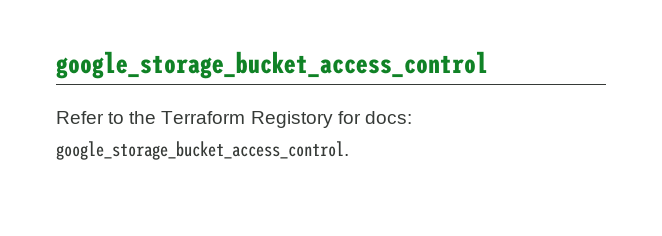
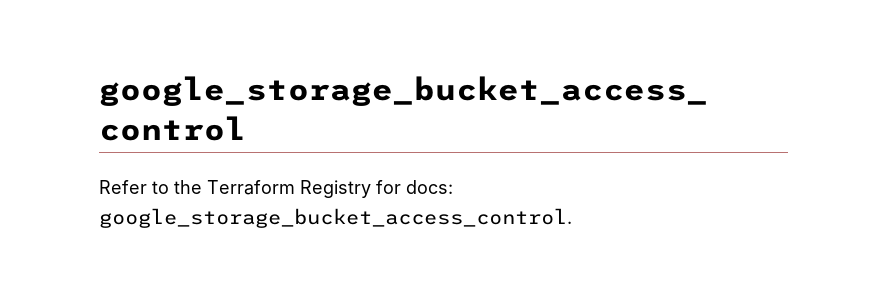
[250,111,333,128] Registory -> [300,180,371,198] Registry

